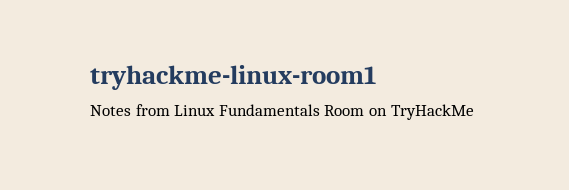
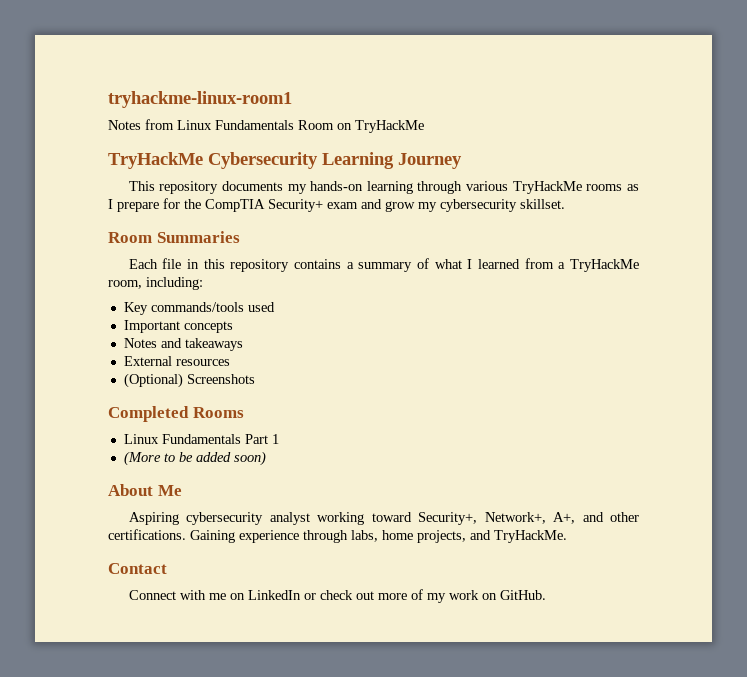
(474, 112) none -> [108,152,462,169] [128,181,639,194] [108,198,565,212] [108,231,240,243] [128,258,640,272] [108,277,203,290] [123,302,275,315] [123,320,233,333] [123,338,243,351] [123,356,230,366] [123,373,255,388] [108,406,244,422] [123,434,279,444] [123,451,266,466] [108,484,182,496] [128,512,640,525] [108,529,567,543] [108,563,167,574] [128,589,546,603] // TryHackMe Cybersecurity Learning Journey // This repository documents my hands-on learning through various TryHackMe rooms as I prepare for the CompTIA Security+ exam and grow my cybersecurity skillset. // Room Summaries // Each file in this repository contains a summary of what I learned from a TryHackMe room, including: // Key commands/tools used // Important concepts // Notes and takeaways // External resources // (Optional) Screenshots // Completed Rooms // Linux Fundamentals Part 1 // (More to be added soon) // About Me // Aspiring cybersecurity analyst working toward Security+, Network+, A+, and other certifications. Gaining experience through labs, home projects, and TryHackMe. // Contact // Connect with me on LinkedIn or check out more of my work on GitHub.

